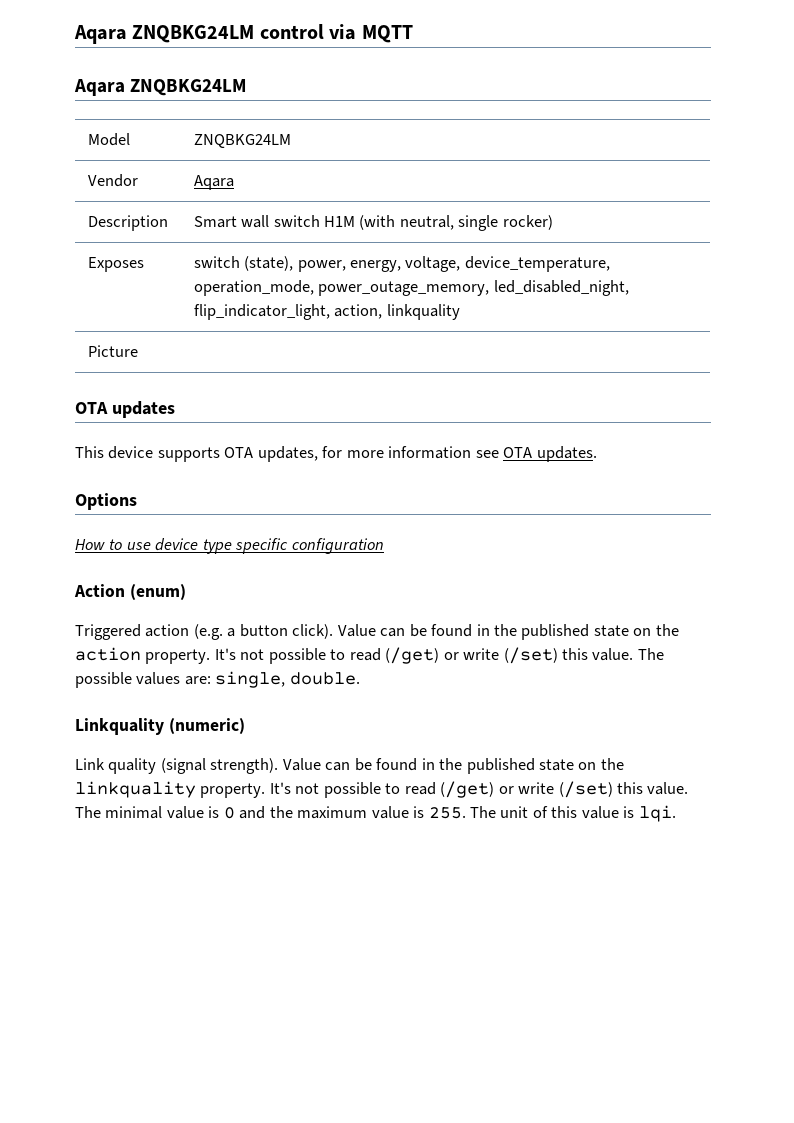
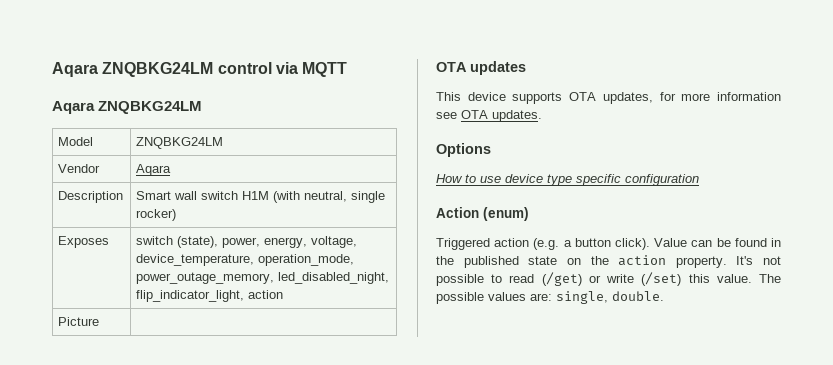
[334,304,460,320] action, linkquality -> [248,290,284,299] action
[75,718,245,735] [75,758,624,774] [75,781,689,798] [75,805,676,822] // Linkquality (numeric) // Link quality (signal strength). Value can be found in the published state on the linkquality property. It's not possible to read (/get) or write (/set) this value. The minimal value is 0 and the maximum value is 255. The unit of this value is lqi. -> (664, 296) none

